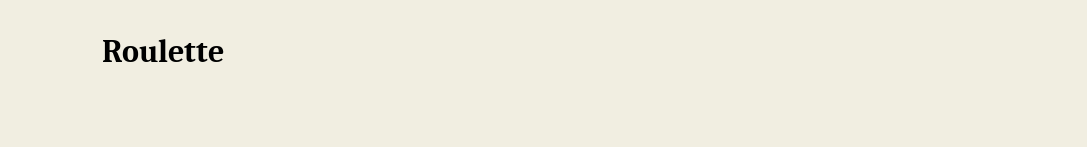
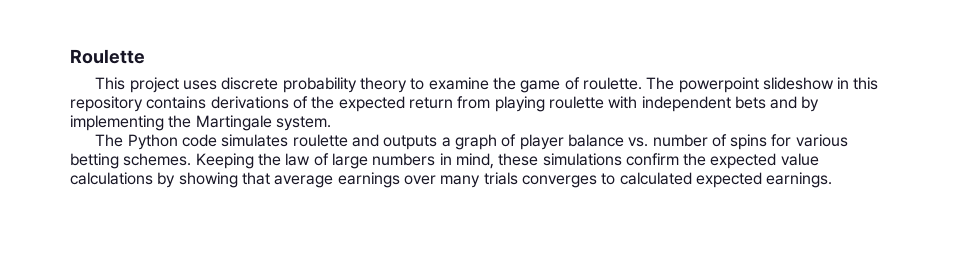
(224, 50) none -> [95,77,879,93] [70,96,820,112] [70,115,331,131] [95,134,848,150] [70,153,819,169] [70,172,833,188] // This project uses discrete probability theory to examine the game of roulette. The powerpoint slideshow in this repository contains derivations of the expected return from playing roulette with independent bets and by implementing the Martingale system. // The Python code simulates roulette and outputs a graph of player balance vs. number of spins for various betting schemes. Keeping the law of large numbers in mind, these simulations confirm the expected value calculations by showing that average earnings over many trials converges to calculated expected earnings.

